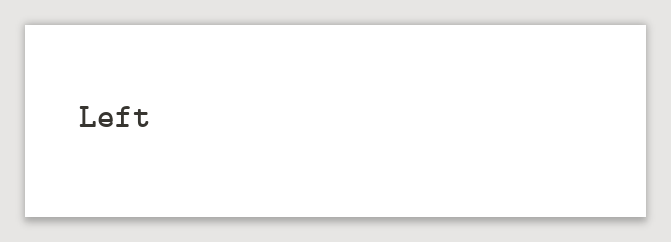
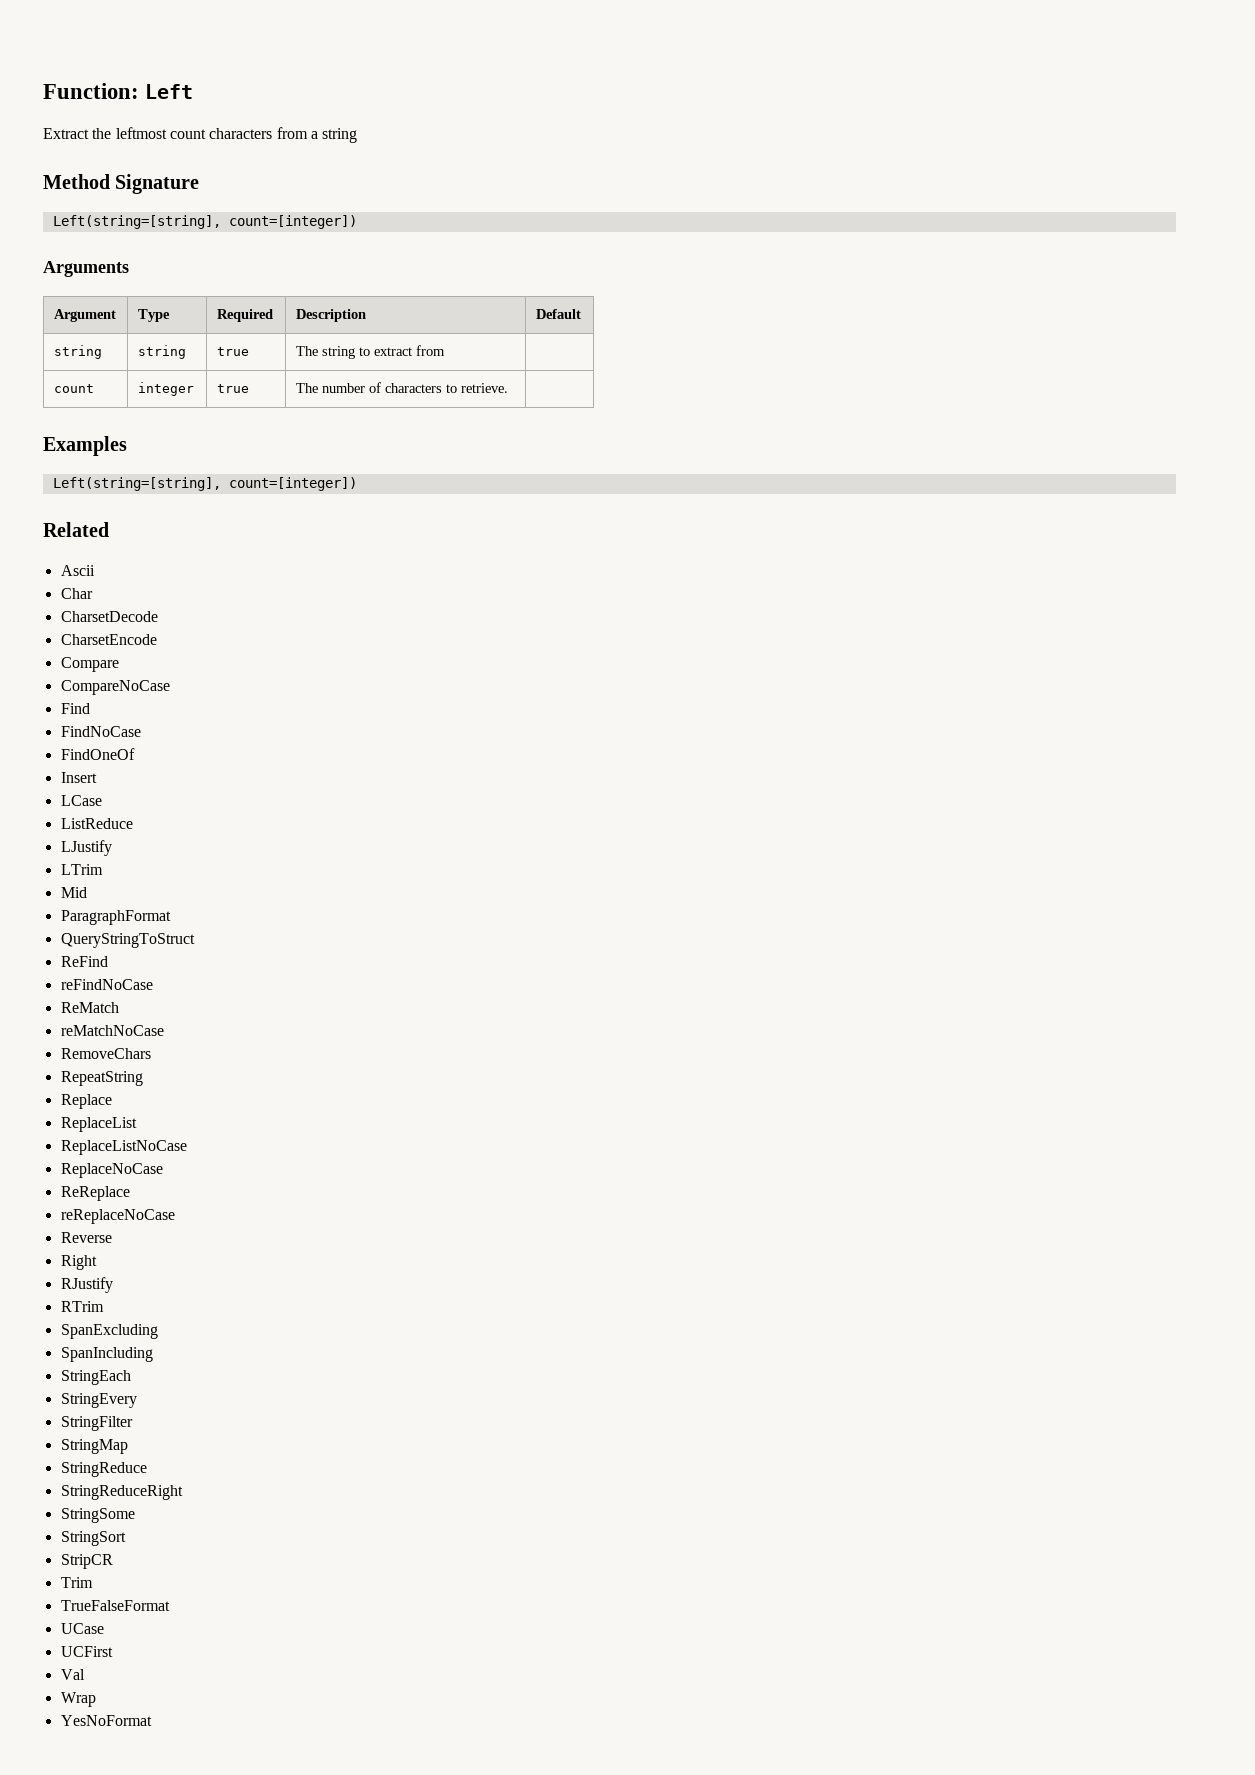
(79, 116) none -> [43,83,139,99] Function:
(151, 116) none -> [43,127,358,143] [43,174,200,194] [52,215,357,229] [43,261,129,277] [53,309,116,322] [137,309,170,322] [216,309,273,322] [295,309,366,322] [535,309,581,319] [53,345,102,359] [137,345,186,359] [216,347,249,356] [295,345,445,359] [53,384,94,393] [137,382,194,396] [216,384,249,393] [295,382,508,393] [43,436,127,456] [52,477,357,491] [43,522,109,537] [60,565,95,576] [60,588,93,599] [60,611,158,622] [60,634,157,645] [60,657,119,672] [60,680,170,695] [60,703,90,714] [60,726,141,737] [60,748,135,760] [60,772,97,783] [60,795,102,806] [60,818,133,829] [60,840,112,856] [60,864,103,875] [60,887,87,898] [60,910,171,925] [60,933,195,948] [60,956,108,967] [60,979,153,990] [60,1002,119,1013] [60,1025,164,1036] [60,1048,151,1059] [60,1071,143,1086] [60,1094,112,1109] [60,1117,137,1132] [60,1140,187,1155] [60,1163,163,1178] [60,1186,130,1201] [60,1209,175,1224] [60,1232,112,1243] [60,1255,97,1270] [60,1277,113,1293] [60,1301,104,1312] [60,1324,158,1339] [60,1347,153,1362] [60,1370,131,1385] [60,1393,137,1408] [60,1416,133,1431] [60,1439,128,1454] [60,1462,147,1477] [60,1485,183,1500] [60,1508,135,1523] [60,1531,126,1546] [60,1554,113,1569] [60,1577,93,1588] [60,1600,170,1611] [60,1623,104,1634] [60,1646,113,1657] [60,1669,85,1680] [60,1692,96,1707] [60,1715,152,1726] // Extract the leftmost count characters from a string // Method Signature // Left(string=[string], count=[integer]) // Arguments // Argument | Type | Required | Description | Default // string | string | true | The string to extract from | // count | integer | true | The number of characters to retrieve. | // Examples // Left(string=[string], count=[integer]) // Related // Ascii // Char // CharsetDecode // CharsetEncode // Compare // CompareNoCase // Find // FindNoCase // FindOneOf // Insert // LCase // ListReduce // LJustify // LTrim // Mid // ParagraphFormat // QueryStringToStruct // ReFind // reFindNoCase // ReMatch // reMatchNoCase // RemoveChars // RepeatString // Replace // ReplaceList // ReplaceListNoCase // ReplaceNoCase // ReReplace // reReplaceNoCase // Reverse // Right // RJustify // RTrim // SpanExcluding // SpanIncluding // StringEach // StringEvery // StringFilter // StringMap // StringReduce // StringReduceRight // StringSome // StringSort // StripCR // Trim // TrueFalseFormat // UCase // UCFirst // Val // Wrap // YesNoFormat

